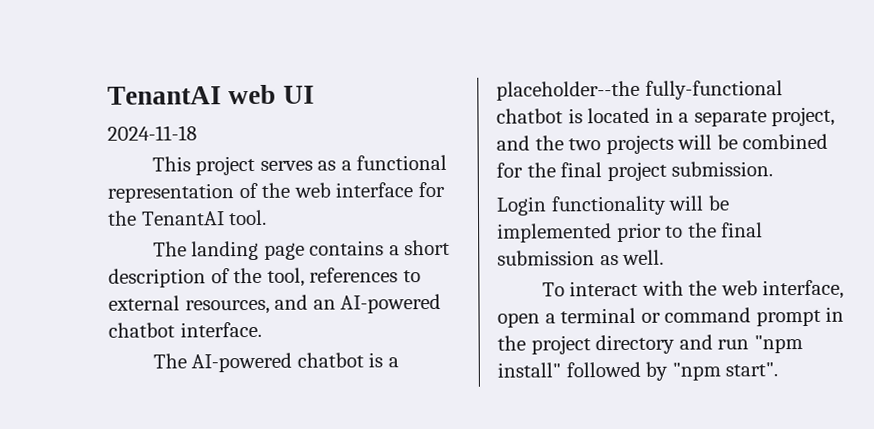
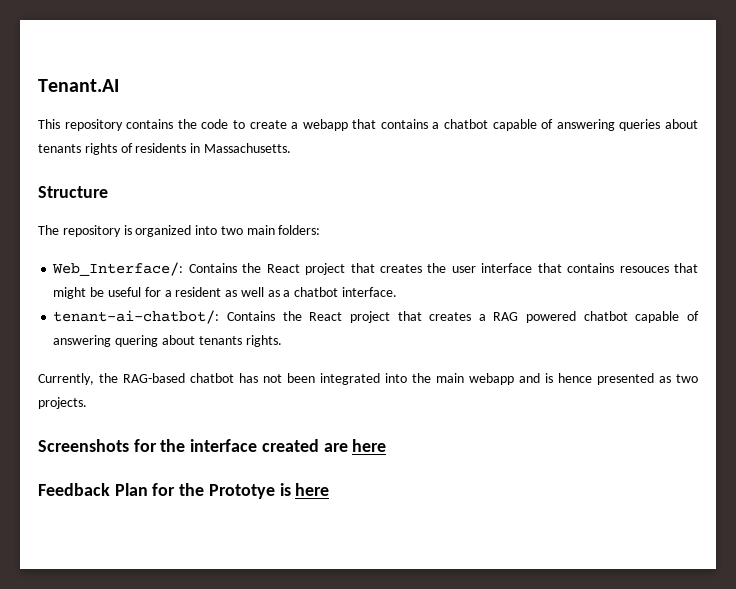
[107,84,315,105] [107,125,197,141] [151,154,448,176] [107,181,445,203] [107,209,268,226] [152,239,451,261] [108,267,421,288] [108,293,442,315] [108,321,262,338] [152,352,399,373] [496,80,783,101] [496,106,836,127] [496,133,829,155] [496,161,774,182] [496,195,729,216] [497,222,764,243] [497,249,665,266] [541,279,845,300] [497,306,845,328] [497,334,803,355] [497,361,779,381] TenantAI web UI // 2024-11-18 // This project serves as a functional representation of the web interface for the TenantAI tool. // The landing page contains a short description of the tool, references to external resources, and an AI-powered chatbot interface. // The AI-powered chatbot is a placeholder--the fully-functional chatbot is located in a separate project, and the two projects will be combined for the final project submission. // Login functionality will be implemented prior to the final submission as well. // To interact with the web interface, open a terminal or command prompt in the project directory and run "npm install" followed by "npm start". -> [38,79,119,92] [38,119,698,131] [38,143,291,155] [38,186,108,198] [38,225,321,237] [52,262,698,276] [53,287,397,299] [53,310,699,324] [53,335,282,347] [38,373,698,385] [38,397,87,409] [38,439,387,452] [38,483,330,499] Tenant.AI // This repository contains the code to create a webapp that contains a chatbot capable of answering queries about tenants rights of residents in Massachusetts. // Structure // The repository is organized into two main folders: // Web_Interface/: Contains the React project that creates the user interface that contains resouces that might be useful for a resident as well as a chatbot interface. // tenant-ai-chatbot/: Contains the React project that creates a RAG powered chatbot capable of answering quering about tenants rights. // Currently, the RAG-based chatbot has not been integrated into the main webapp and is hence presented as two projects. // Screenshots for the interface created are here // Feedback Plan for the Prototye is here

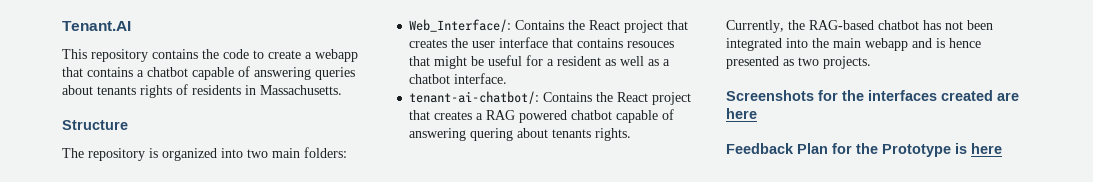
[190,439,258,452] interface -> [868,90,937,101] interfaces
[208,484,275,499] Prototye -> [882,144,951,157] Prototype

